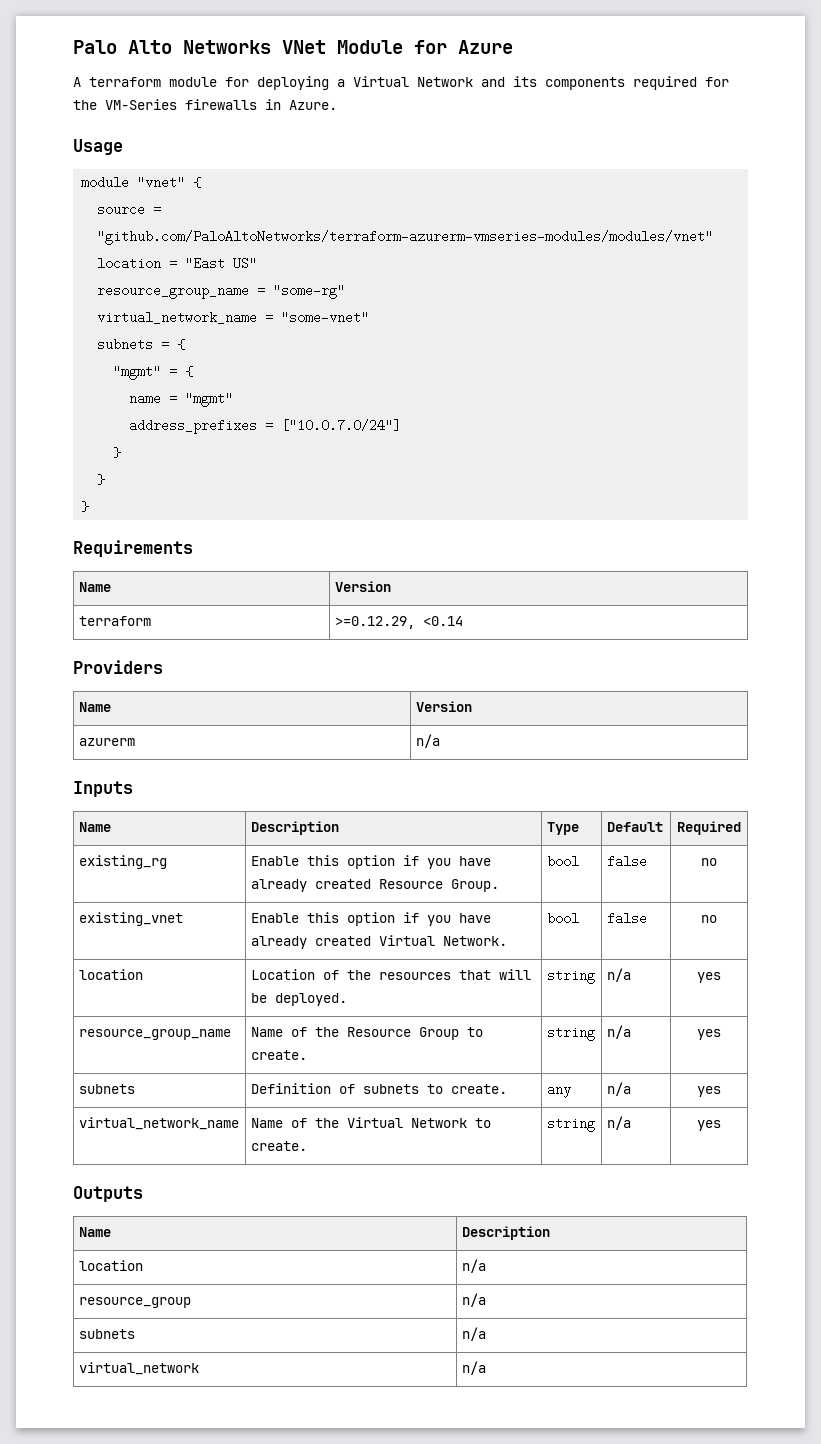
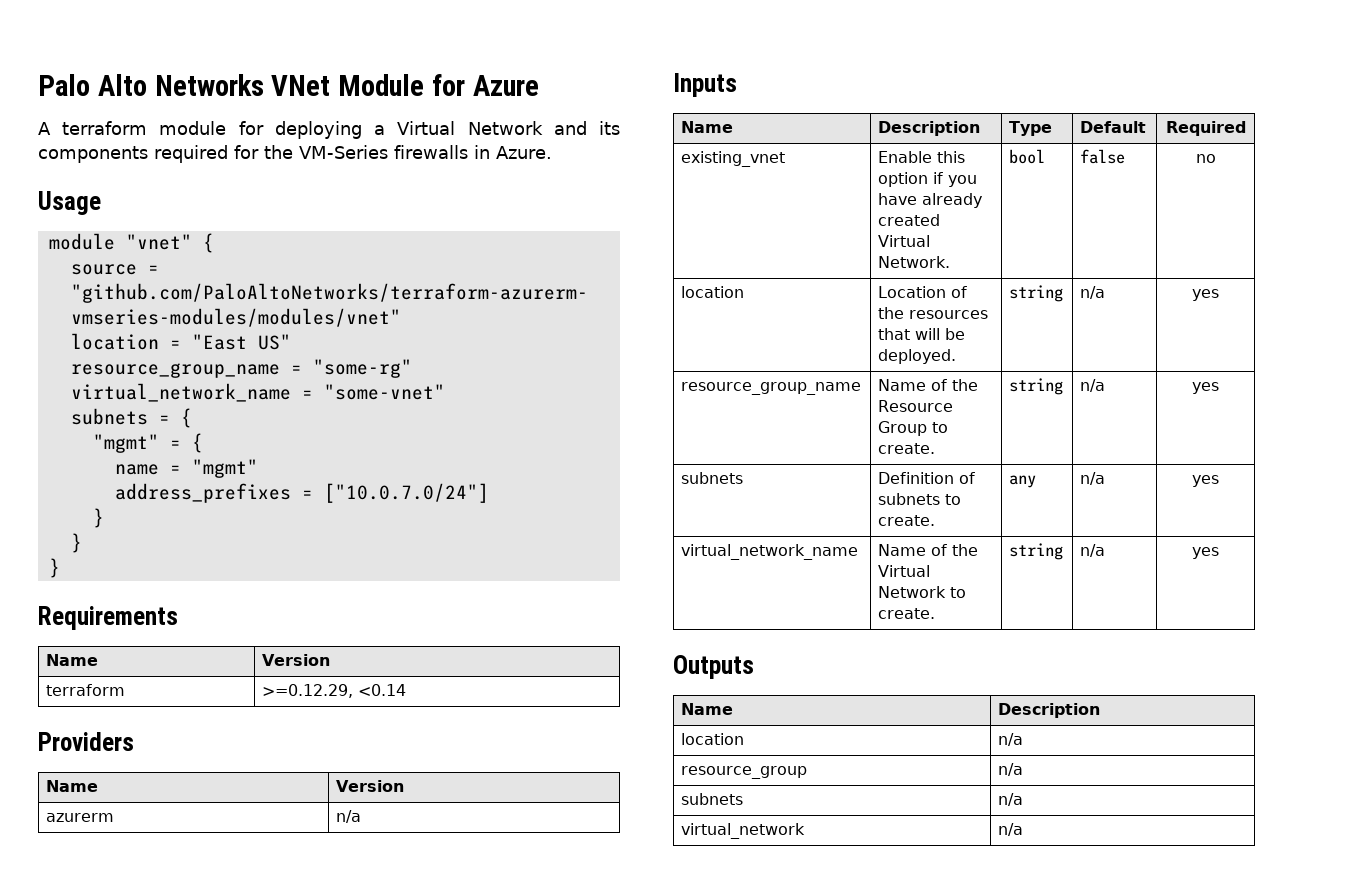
[78,855,167,869] [250,855,491,869] [250,879,499,892] [546,855,579,868] [606,855,647,868] [701,858,717,866] // existing_rg | Enable this option if you have already created Resource Group. | bool | false | no -> (1246, 128) none

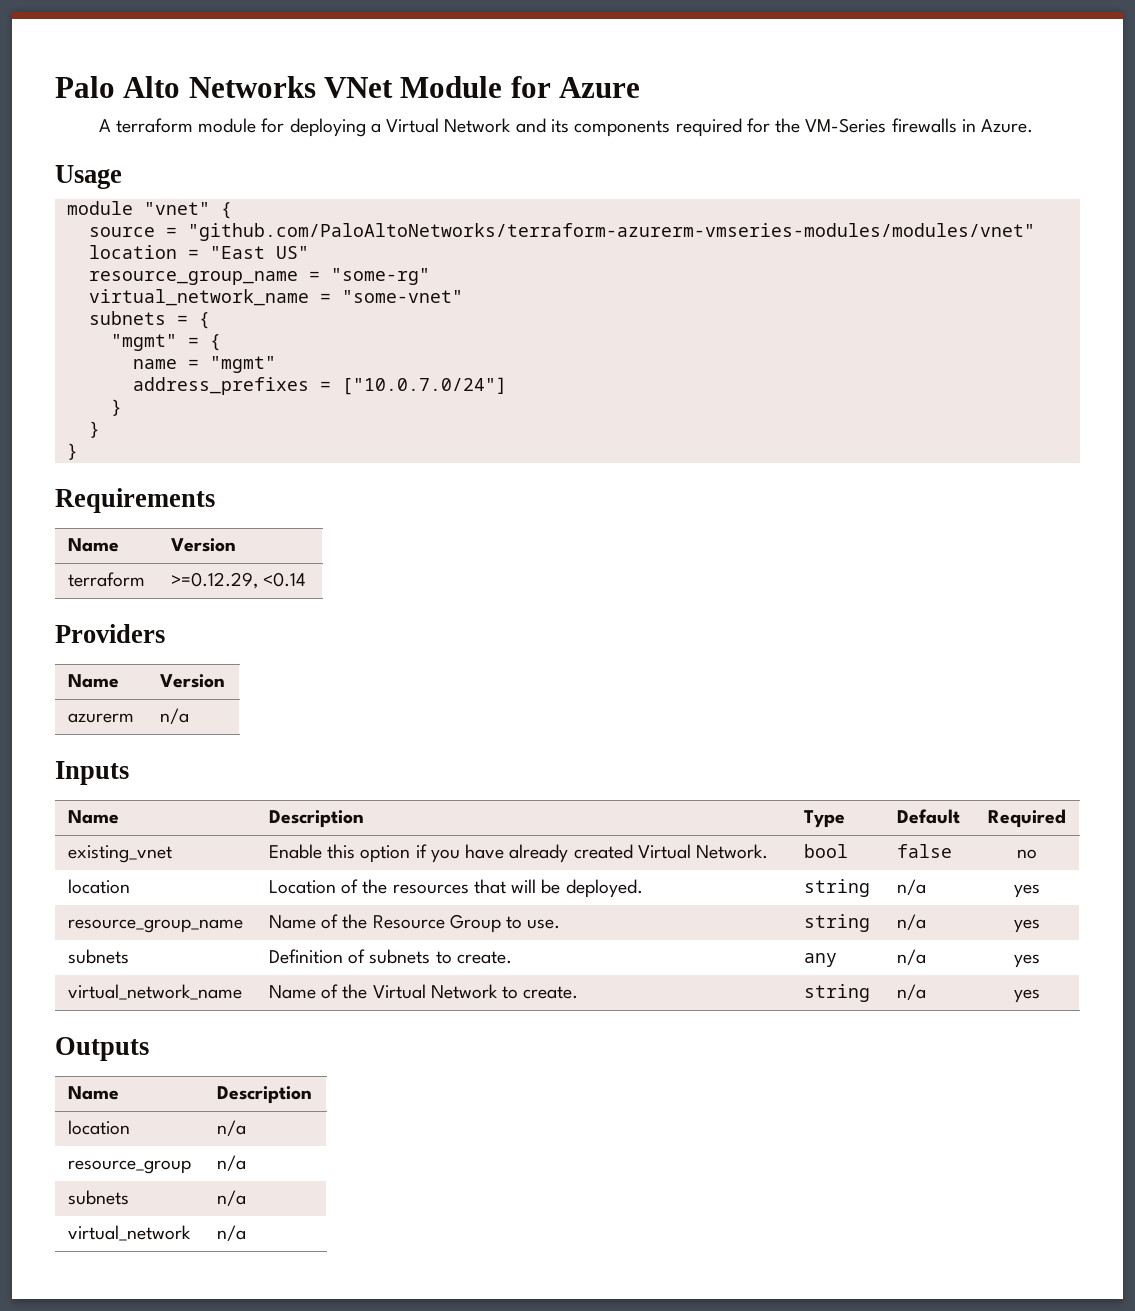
[878,443,936,454] create. -> [527,919,561,929] use.

